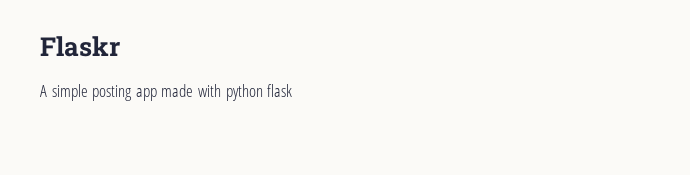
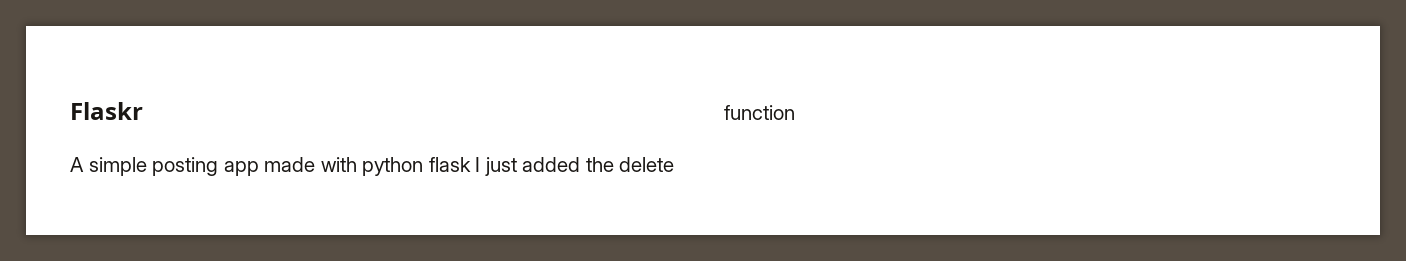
(293, 90) none -> [475,157,675,176] [724,105,795,120] I just added the delete function

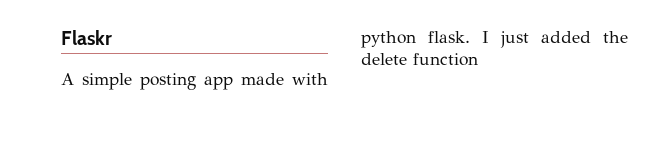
[428,157,471,172] flask -> [428,31,470,43] flask.

